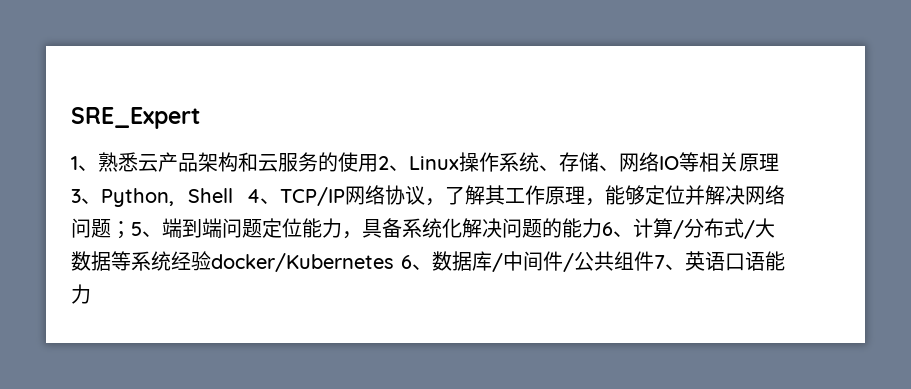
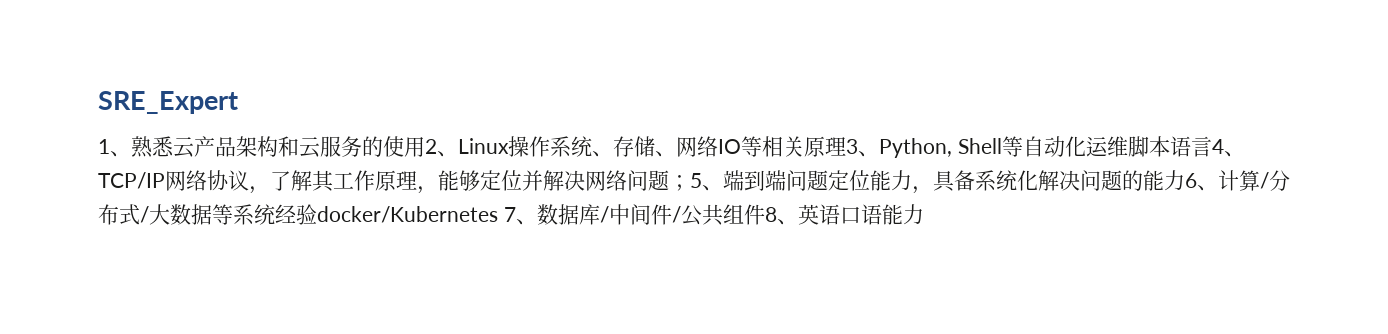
(233, 195) none -> [1001,136,1212,157] 等自动化运维脚本语言
[401,255,412,269] 6 -> [503,207,516,222] 7
[654,255,665,269] 7 -> [764,207,777,222] 8

